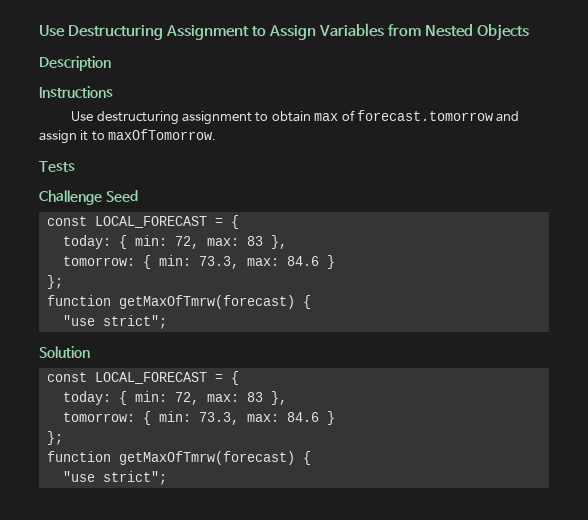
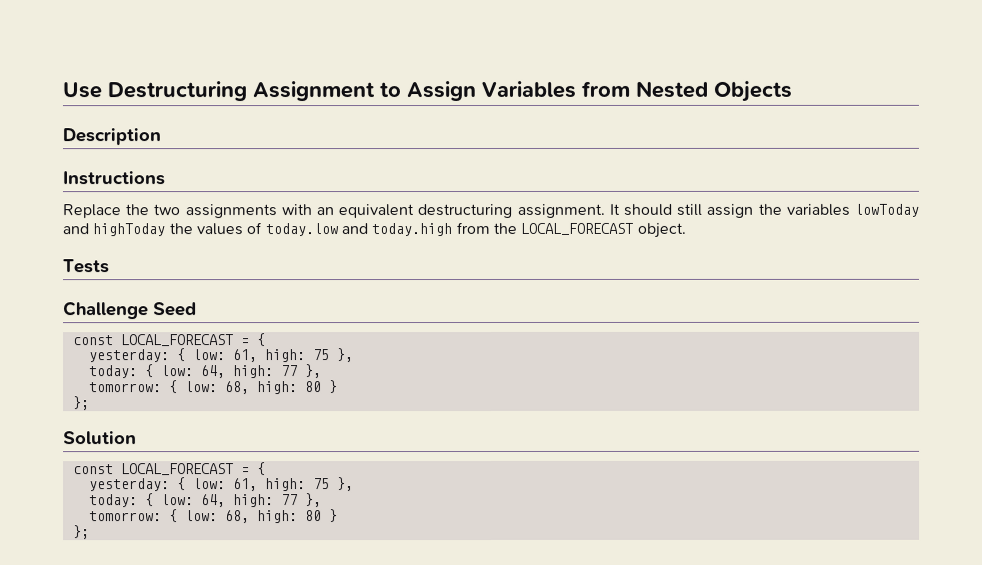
[71,110,520,125] [39,129,217,144] Use destructuring assignment to obtain max of forecast.tomorrow and assign it to maxOfTomorrow. -> [62,203,920,219] [62,222,686,238] Replace the two assignments with an equivalent destructuring assignment. It should still assign the variables lowToday and highToday the values of today.low and today.high from the LOCAL_FORECAST object.
[62,235,287,249] [62,255,335,269] [46,275,63,289] [46,295,311,309] [62,315,167,329] today: { min: 72, max: 83 }, // tomorrow: { min: 73.3, max: 84.6 } // }; // function getMaxOfTmrw(forecast) { // "use strict"; -> [88,348,354,363] [88,364,322,379] [88,380,338,395] [72,396,90,411] yesterday: { low: 61, high: 75 }, // today: { low: 64, high: 77 }, // tomorrow: { low: 68, high: 80 } // };
[62,391,287,405] [62,411,335,425] [46,431,63,445] [46,451,311,465] [62,471,167,485] today: { min: 72, max: 83 }, // tomorrow: { min: 73.3, max: 84.6 } // }; // function getMaxOfTmrw(forecast) { // "use strict"; -> [88,477,354,492] [88,493,322,508] [88,509,338,524] [72,525,90,540] yesterday: { low: 61, high: 75 }, // today: { low: 64, high: 77 }, // tomorrow: { low: 68, high: 80 } // };

